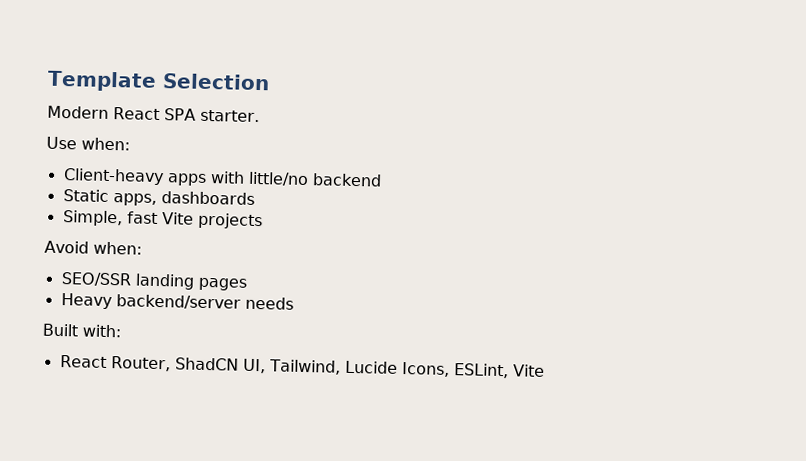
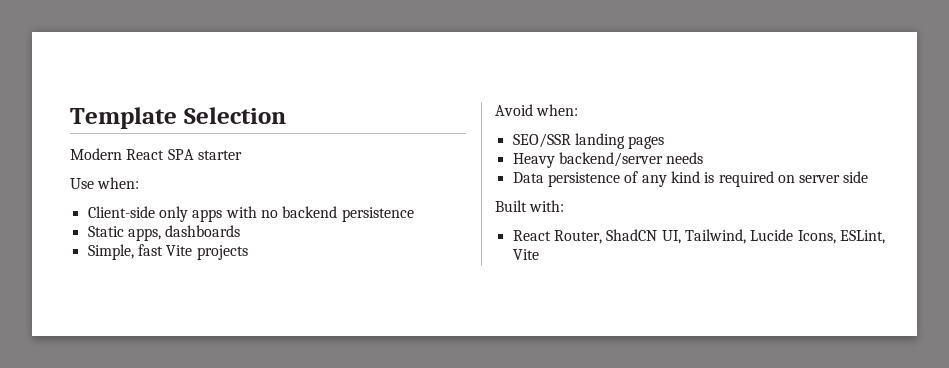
[199,109,260,123] starter. -> [197,150,242,160] starter
[62,168,164,186] Client-heavy -> [87,206,188,222] Client-side only
[247,171,309,187] little/no -> [260,210,278,218] no
(382, 180) none -> [341,207,414,222] persistence
(294, 303) none -> [512,171,869,187] // Data persistence of any kind is required on server side

